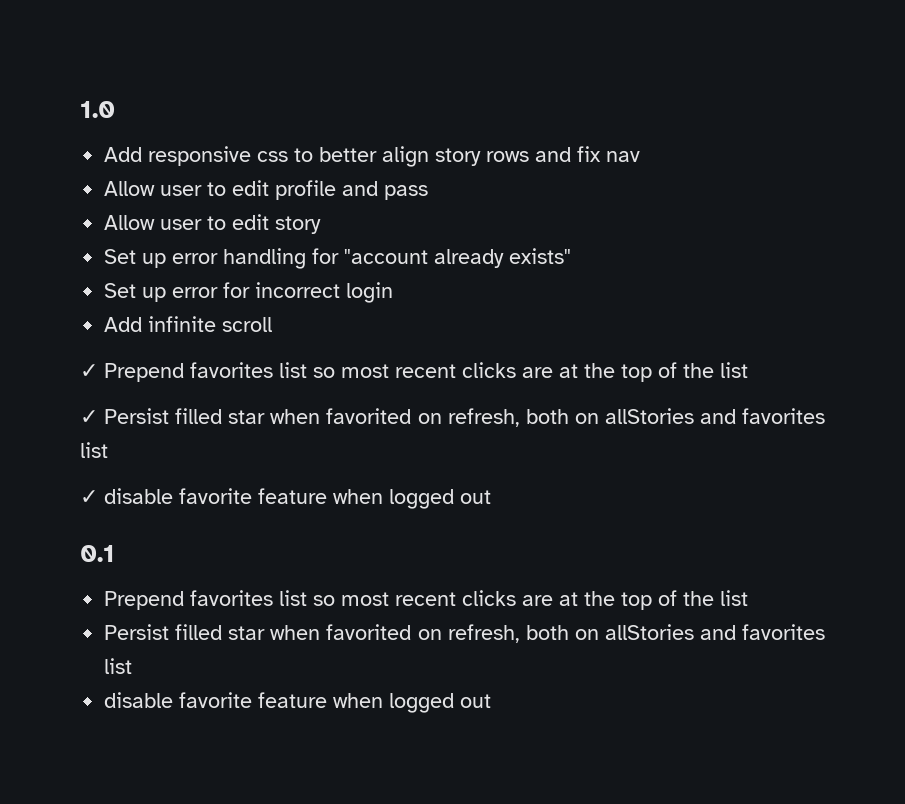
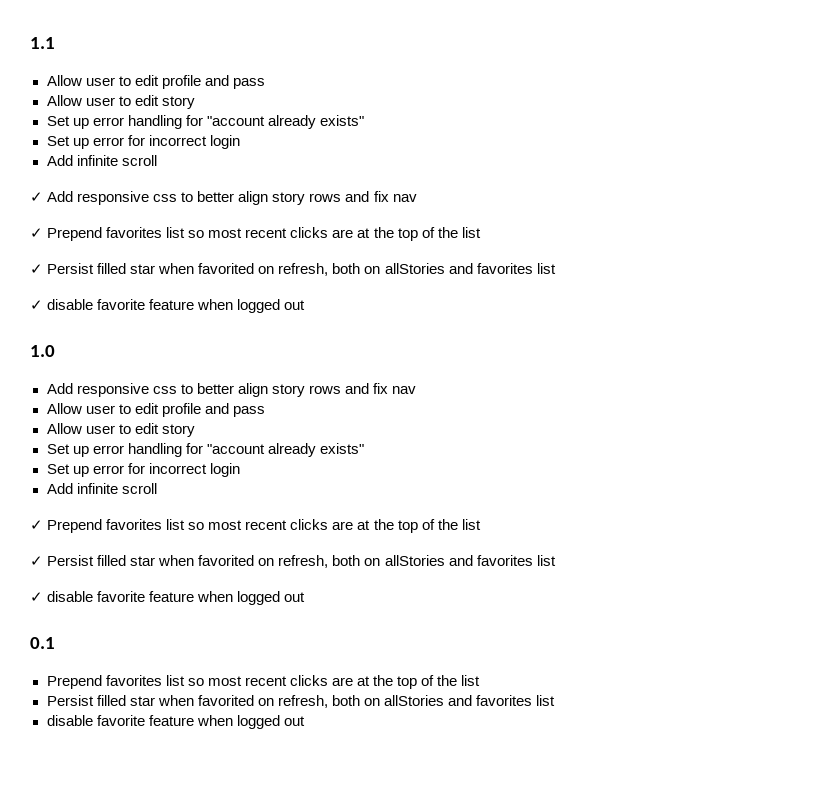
(80, 109) none -> [30,37,55,49] [46,75,265,89] [46,95,195,109] [46,115,364,129] [46,135,240,149] [46,155,157,166] [30,191,417,205] [30,227,481,241] [30,263,556,276] [30,299,306,313] 1.1 // Allow user to edit profile and pass // Allow user to edit story // Set up error handling for "account already exists" // Set up error for incorrect login // Add infinite scroll // ✓ Add responsive css to better align story rows and fix nav // ✓ Prepend favorites list so most recent clicks are at the top of the list // ✓ Persist filled star when favorited on refresh, both on allStories and favorites list // ✓ disable favorite feature when logged out //

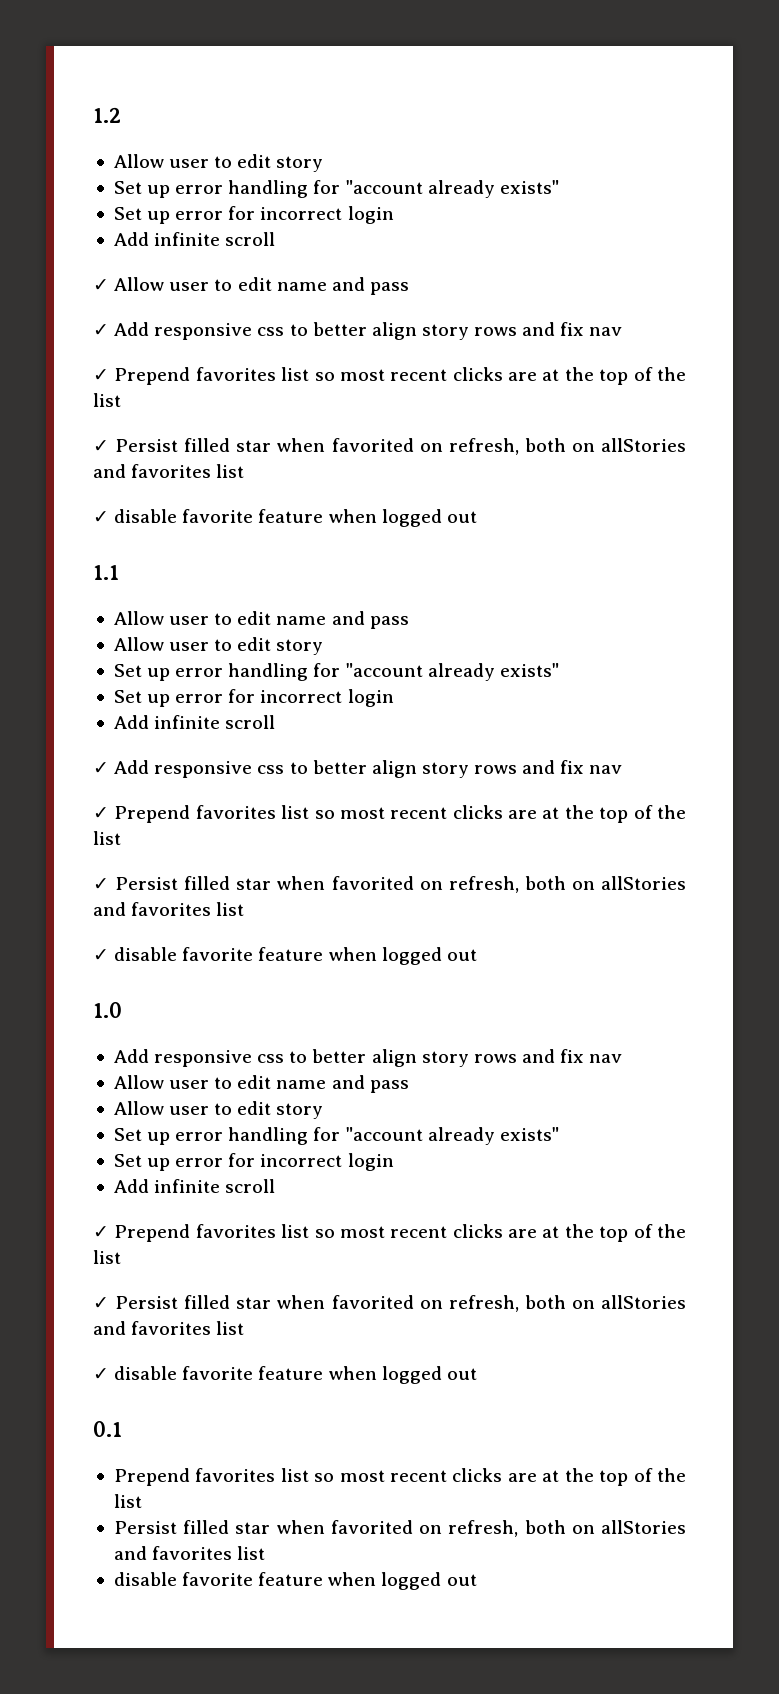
(30, 43) none -> [93,107,121,123] [113,154,324,172] [113,180,559,198] [113,206,394,224] [113,232,276,246] [93,277,409,295] [93,322,623,340] [93,367,686,385] [93,393,121,407] [93,438,687,455] [93,464,245,478] [93,509,477,527] 1.2 // Allow user to edit story // Set up error handling for "account already exists" // Set up error for incorrect login // Add infinite scroll // ✓ Allow user to edit name and pass // ✓ Add responsive css to better align story rows and fix nav // ✓ Prepend favorites list so most recent clicks are at the top of the list // ✓ Persist filled star when favorited on refresh, both on allStories and favorites list // ✓ disable favorite feature when logged out //
[161,75,201,89] profile -> [276,616,327,625] name
[161,403,201,417] profile -> [276,1080,327,1089] name

